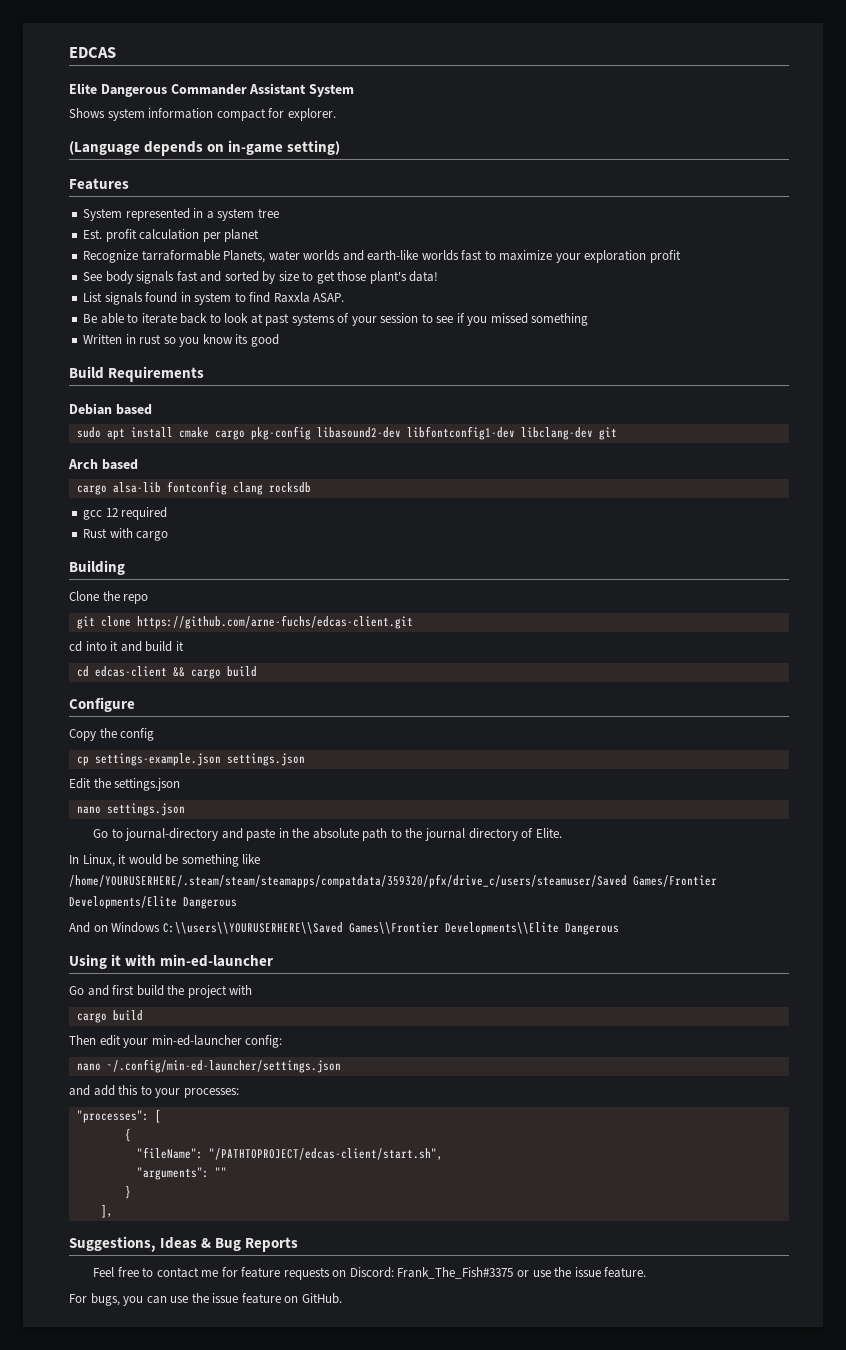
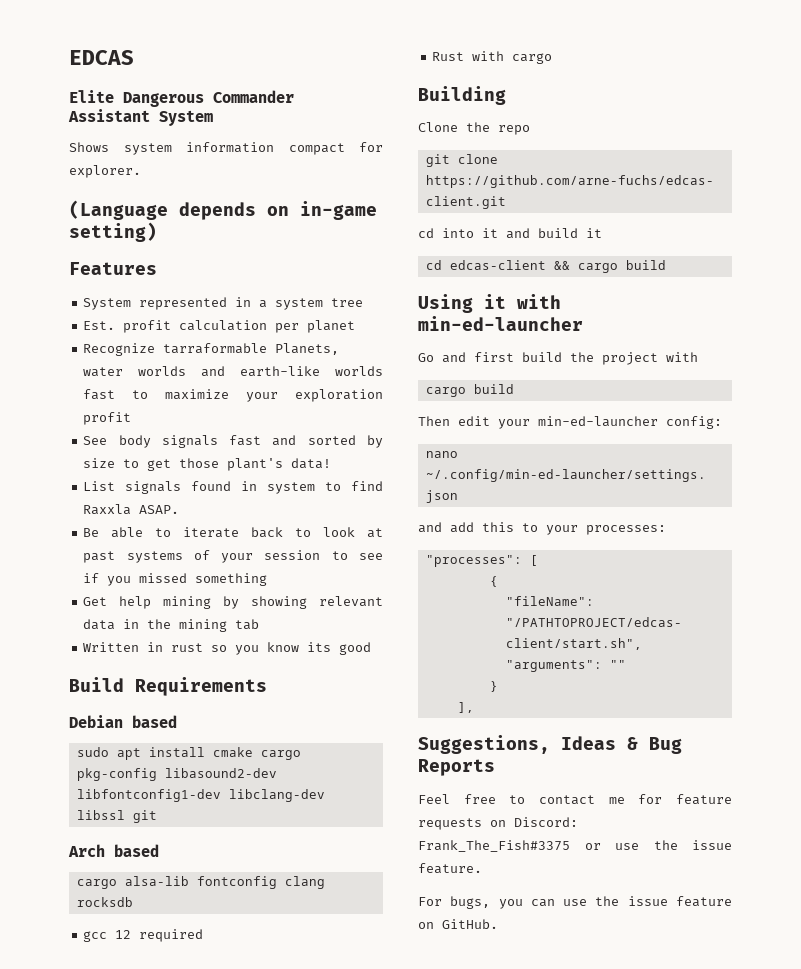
(589, 319) none -> [83,596,383,609] [83,619,260,632] // Get help mining by showing relevant data in the mining tab
(593, 433) none -> [76,810,125,820] libssl
[69,697,135,712] [69,728,155,741] [76,753,305,766] [69,778,181,791] [76,803,185,816] [93,828,562,841] [69,854,261,867] [69,874,717,888] [69,896,237,909] [69,922,619,935] // Configure // Copy the config // cp settings-example.json settings.json // Edit the settings.json // nano settings.json // Go to journal-directory and paste in the absolute path to the journal directory of Elite. // In Linux, it would be something like /home/YOURUSERHERE/.steam/steam/steamapps/compatdata/359320/pfx/drive_c/users/steamuser/Saved Games/Frontier Developments/Elite Dangerous // And on Windows C:\\users\\YOURUSERHERE\\Saved Games\\Frontier Developments\\Elite Dangerous -> (666, 265) none

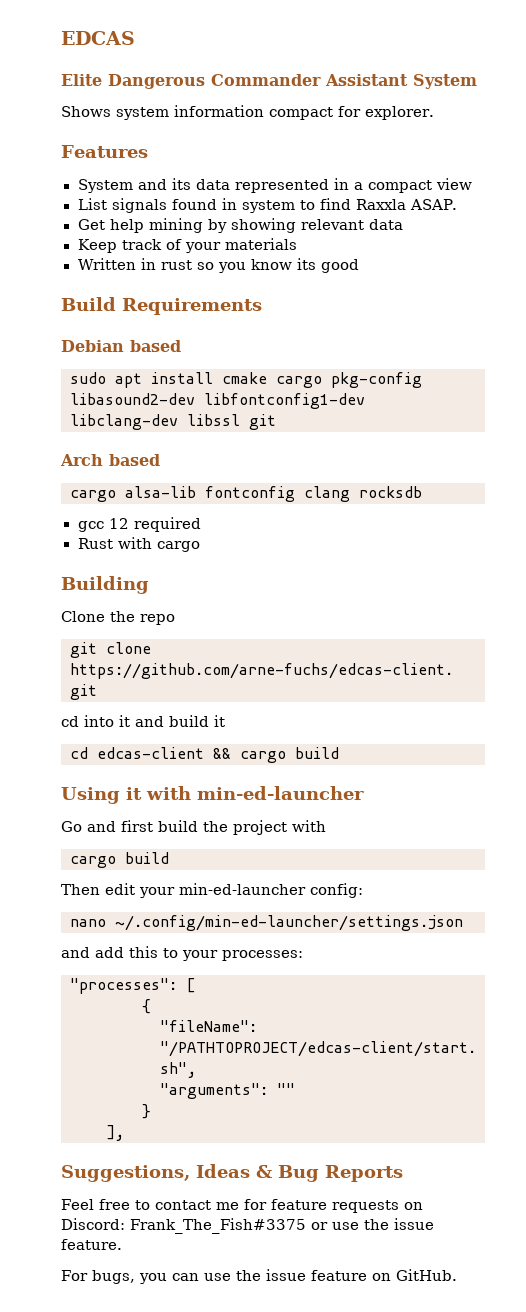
[69,200,377,220] [69,222,157,242] [69,262,157,275] [83,297,364,310] [83,320,356,333] [83,343,340,356] [83,366,383,377] [83,389,383,402] [83,412,132,425] [83,435,383,448] [83,458,332,471] (Language depends on in-game setting) // Features // System represented in a system tree // Est. profit calculation per planet // Recognize tarraformable Planets, water worlds and earth-like worlds fast to maximize your exploration profit // See body signals fast and sorted by size to get those plant's data! -> [61,145,148,158] [77,178,472,193] Features // System and its data represented in a compact view
[83,527,383,538] [83,550,383,563] [83,573,268,586] // Be able to iterate back to look at past systems of your session to see if you missed something -> (458, 204) none
[123,619,260,632] in the mining tab -> [77,238,297,253] // Keep track of your materials

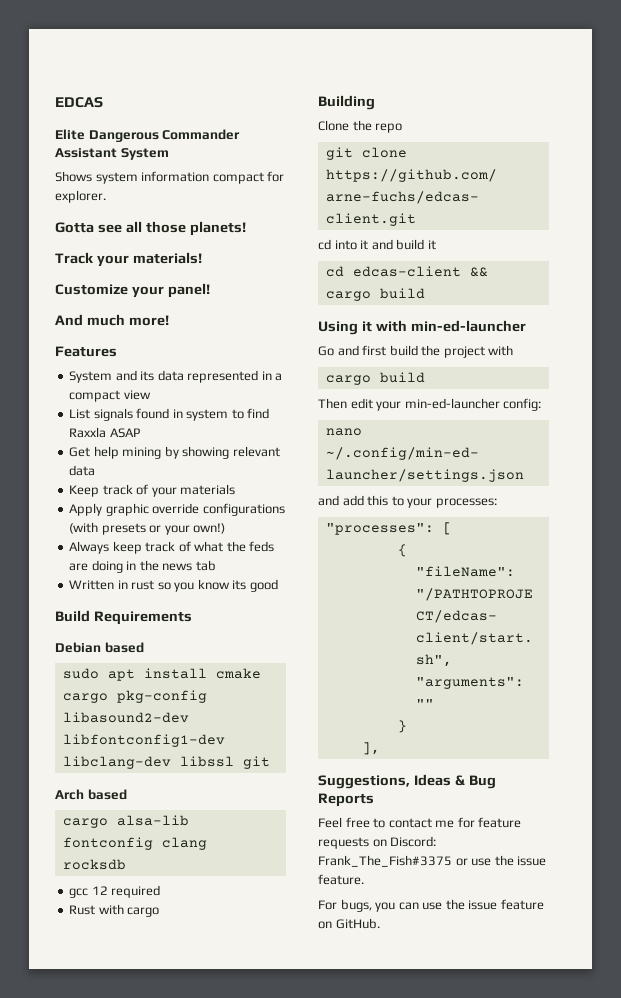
(434, 113) none -> [55,221,246,236] [55,252,202,267] [55,283,210,298] [55,314,169,326] // Gotta see all those planets! // Track your materials! // Customize your panel! // And much more!
[409,199,458,210] ASAP. -> [109,428,140,438] ASAP
(297, 244) none -> [69,503,285,516] [69,522,226,535] [69,541,275,554] [69,560,216,573] // Apply graphic override configurations (with presets or your own!) // Always keep track of what the feds are doing in the news tab

